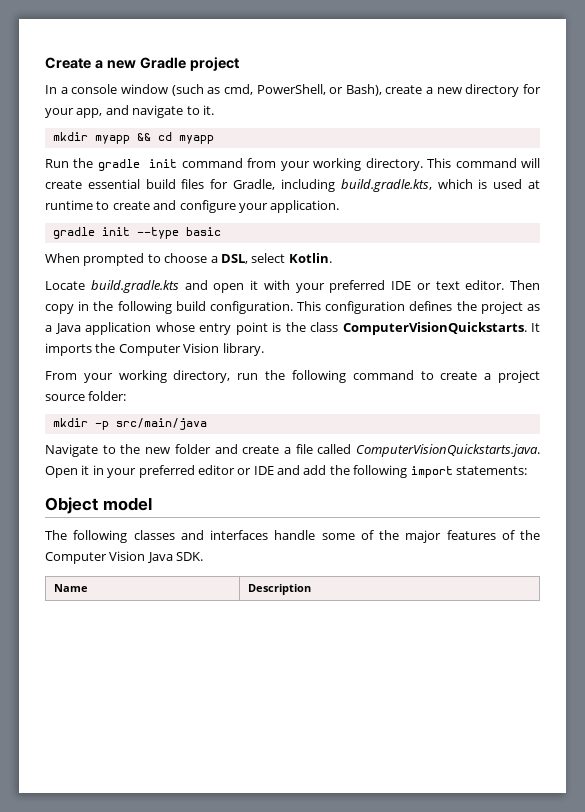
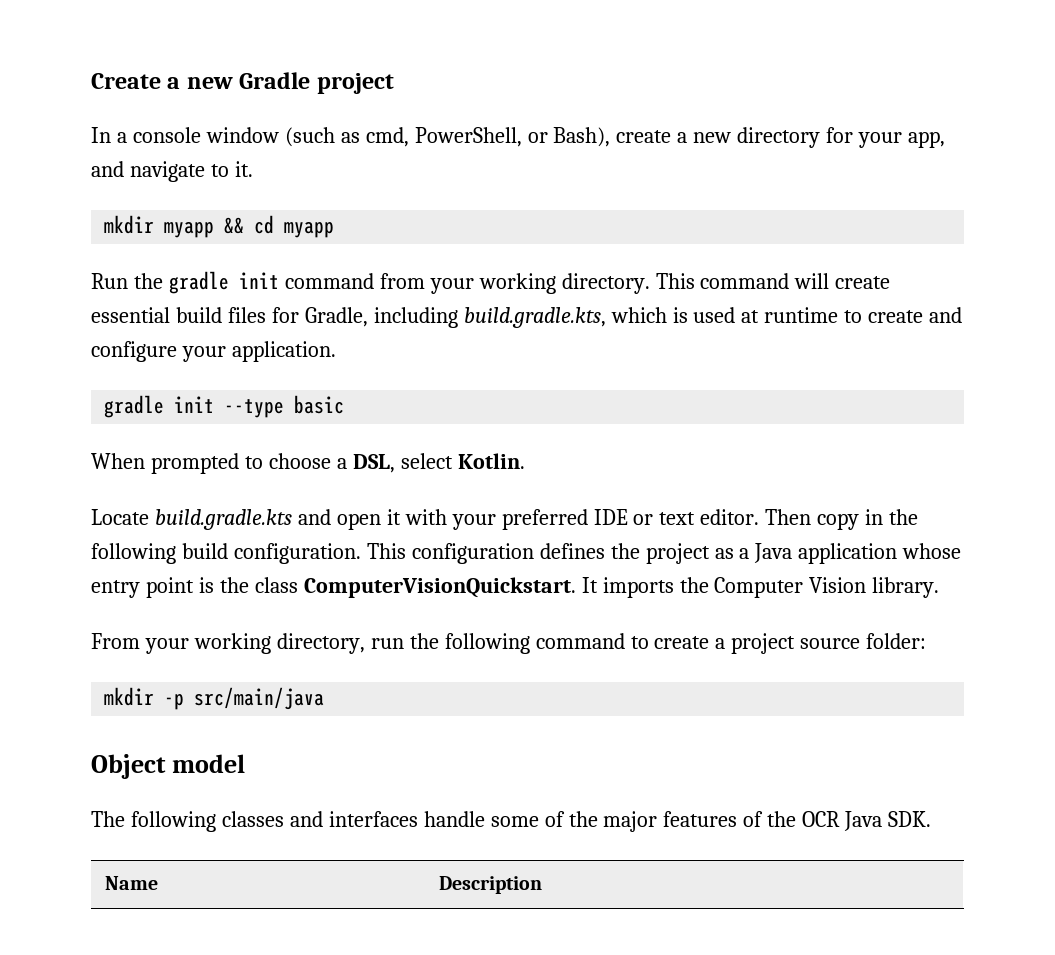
[342,322,527,335] ComputerVisionQuickstarts. -> [303,577,576,598] ComputerVisionQuickstart.
[45,444,540,457] [45,465,527,478] // Navigate to the new folder and create a file called ComputerVisionQuickstarts.java. Open it in your preferred editor or IDE and add the following import statements: -> (325, 698) none
[45,551,146,564] Computer Vision -> [802,811,841,827] OCR

